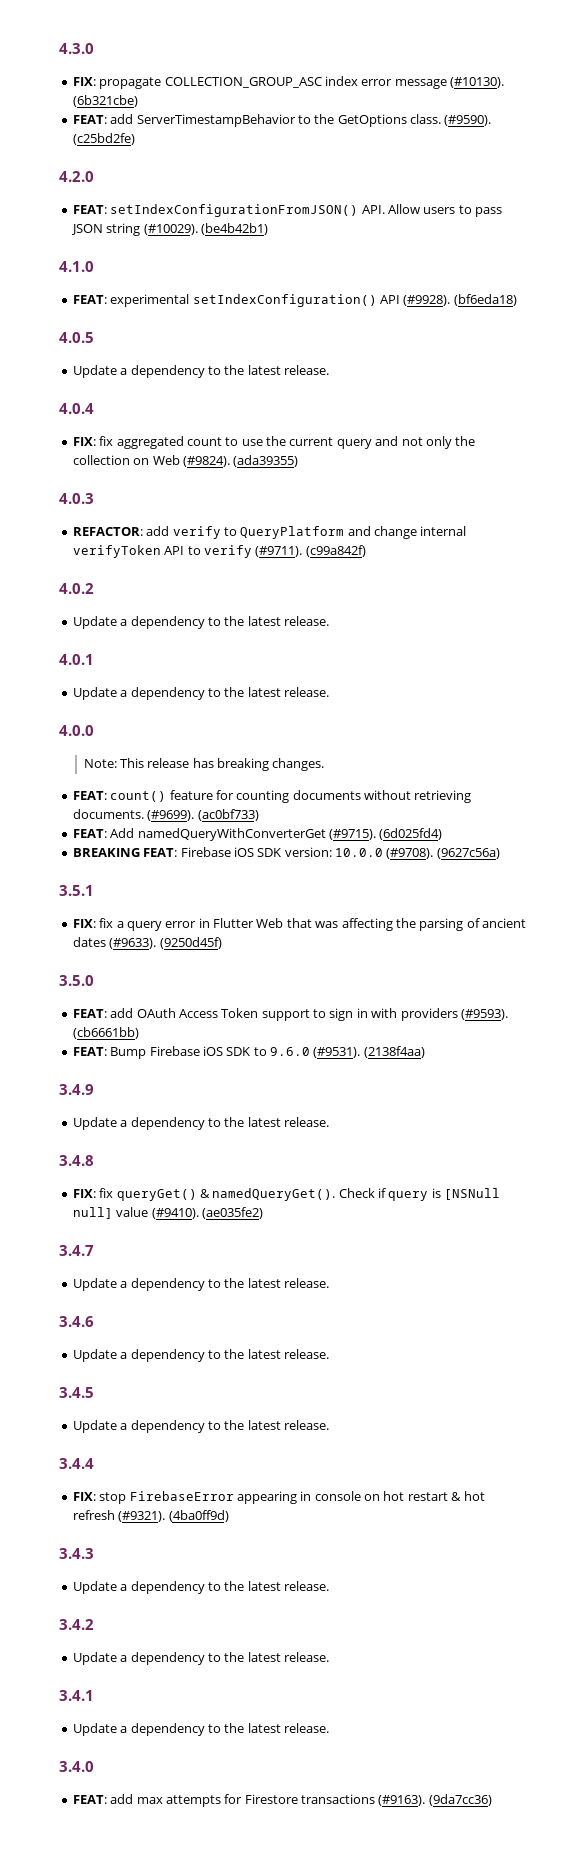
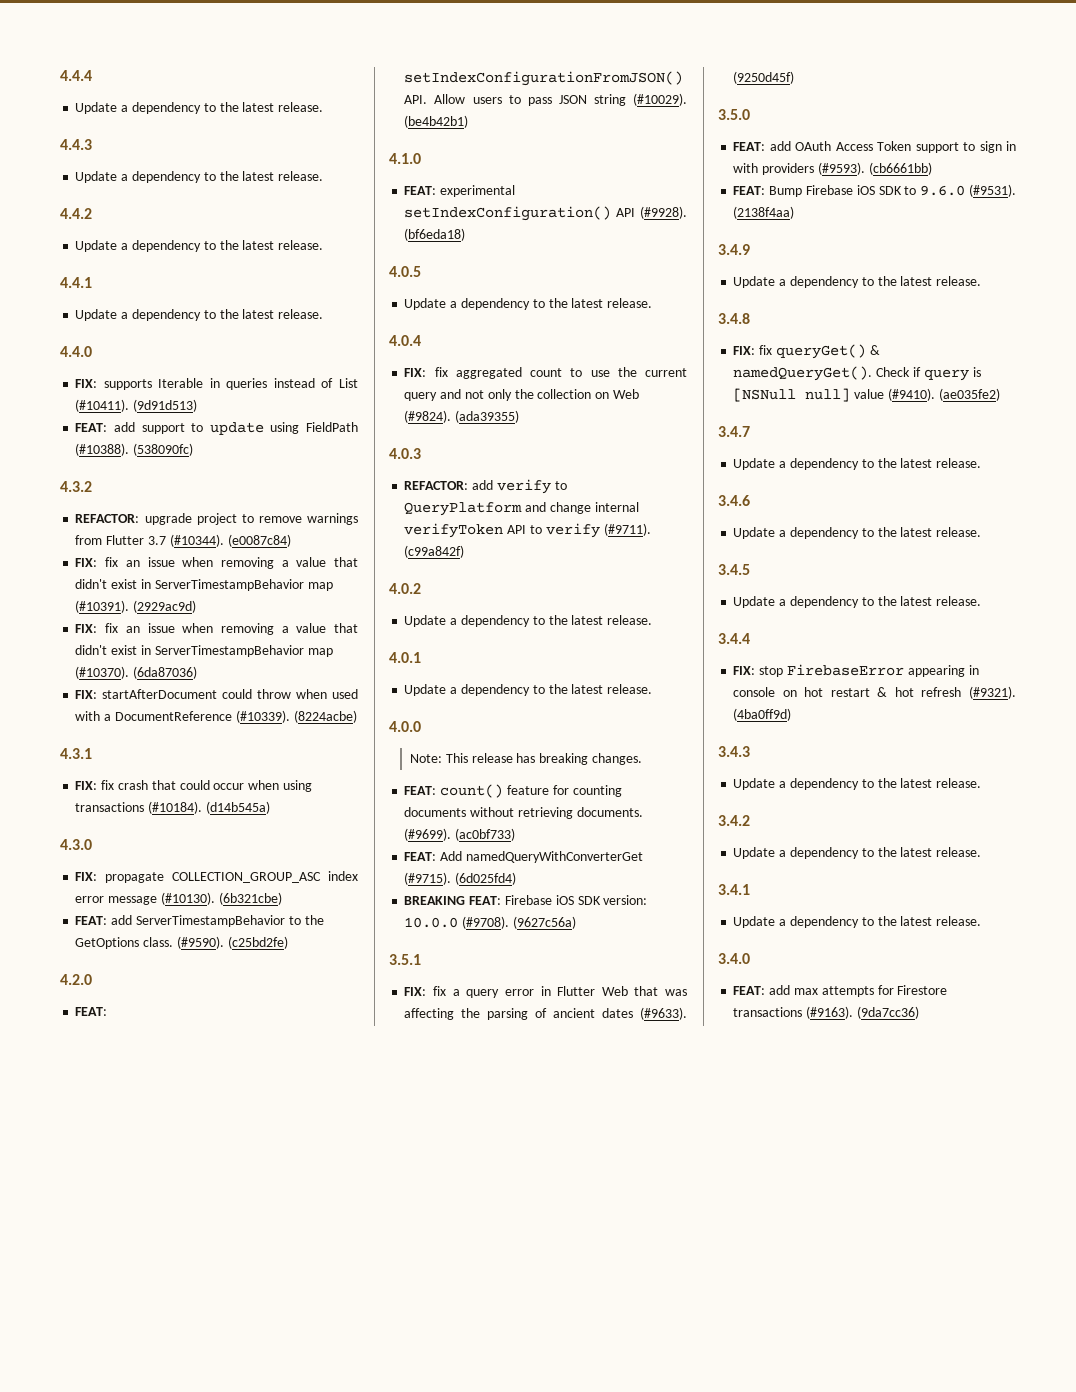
(59, 48) none -> [60,70,92,81] [75,102,324,114] [60,139,92,150] [75,171,324,183] [60,208,92,219] [75,240,324,252] [60,277,92,288] [75,309,324,321] [60,346,92,357] [75,378,358,390] [75,399,198,412] [75,422,358,435] [75,443,194,456] [60,481,92,492] [75,513,358,525] [75,534,291,547] [75,557,358,569] [75,579,333,591] [75,600,197,613] [75,623,358,635] [75,645,333,657] [75,666,198,679] [75,689,359,699] [75,710,357,723] [60,748,92,759] [75,780,312,792] [75,801,270,814] 4.4.4 // Update a dependency to the latest release. // 4.4.3 // Update a dependency to the latest release. // 4.4.2 // Update a dependency to the latest release. // 4.4.1 // Update a dependency to the latest release. // 4.4.0 // FIX: supports Iterable in queries instead of List (#10411). (9d91d513) // FEAT: add support to update using FieldPath (#10388). (538090fc) // 4.3.2 // REFACTOR: upgrade project to remove warnings from Flutter 3.7 (#10344). (e0087c84) // FIX: fix an issue when removing a value that didn't exist in ServerTimestampBehavior map (#10391). (2929ac9d) // FIX: fix an issue when removing a value that didn't exist in ServerTimestampBehavior map (#10370). (6da87036) // FIX: startAfterDocument could throw when used with a DocumentReference (#10339). (8224acbe) // 4.3.1 // FIX: fix crash that could occur when using transactions (#10184). (d14b545a) //

